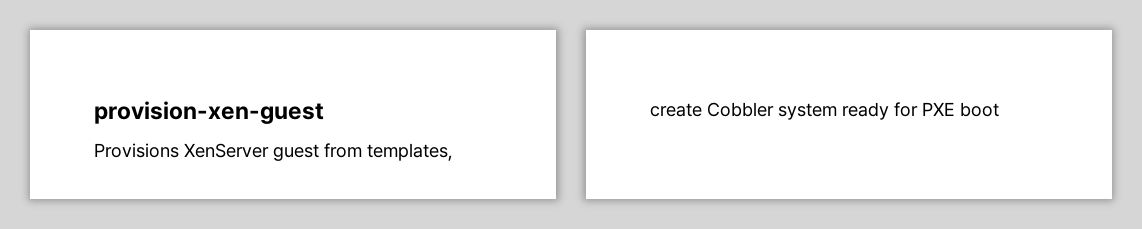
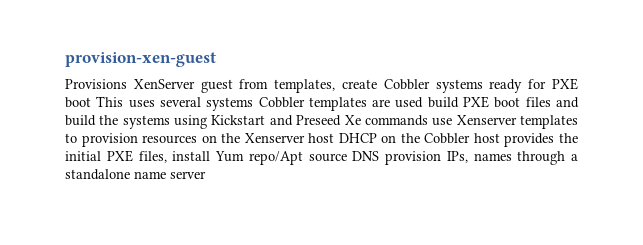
[778,103,837,120] system -> [435,79,483,93] systems
(999, 109) none -> [96,96,580,111] [65,115,578,129] [65,133,579,147] [65,150,578,165] [65,169,206,180] This uses several systems Cobbler templates are used build PXE boot files and build the systems using Kickstart and Preseed Xe commands use Xenserver templates to provision resources on the Xenserver host DHCP on the Cobbler host provides the initial PXE files, install Yum repo/Apt source DNS provision IPs, names through a standalone name server

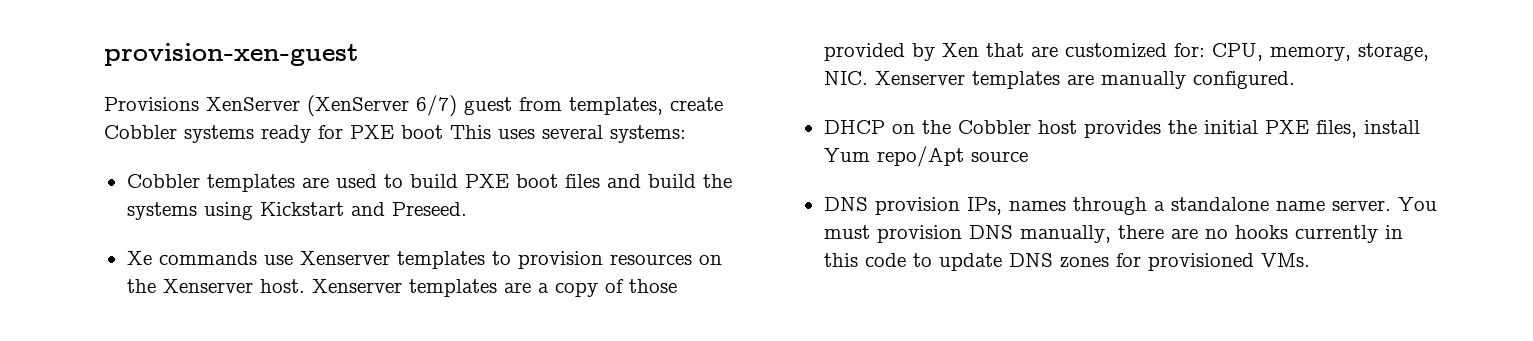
(195, 84) none -> [307,95,457,117] (XenServer 6/7)
[206,97,254,111] systems -> [610,125,686,143] systems: //
(424, 102) none -> [383,174,403,188] to
[296,115,342,126] Preseed -> [391,202,467,216] Preseed. //
[308,133,335,143] host -> [259,279,677,297] [823,43,1429,61] [823,71,1295,89] host. Xenserver templates are a copy of those provided by Xen that are customized for: CPU, memory, storage, NIC. Xenserver templates are manually configured. //
(347, 157) none -> (1028, 156) //
[170,171,206,179] server -> [1331,197,1437,211] [823,225,1403,243] [823,253,1310,271] server. You must provision DNS manually, there are no hooks currently in this code to update DNS zones for provisioned VMs.

